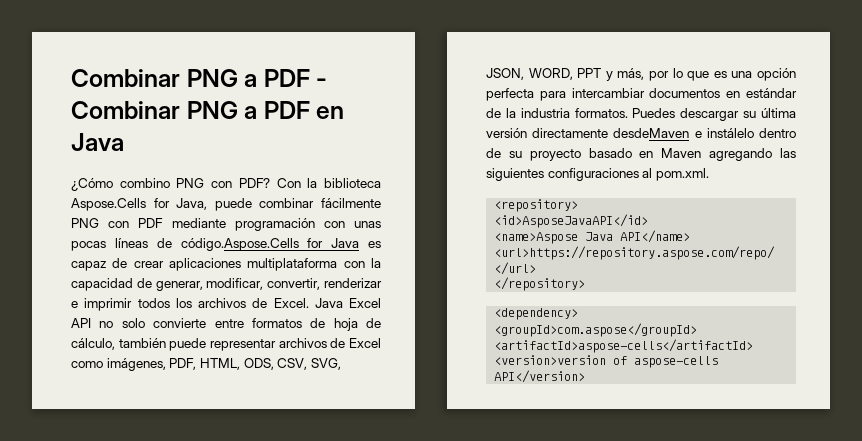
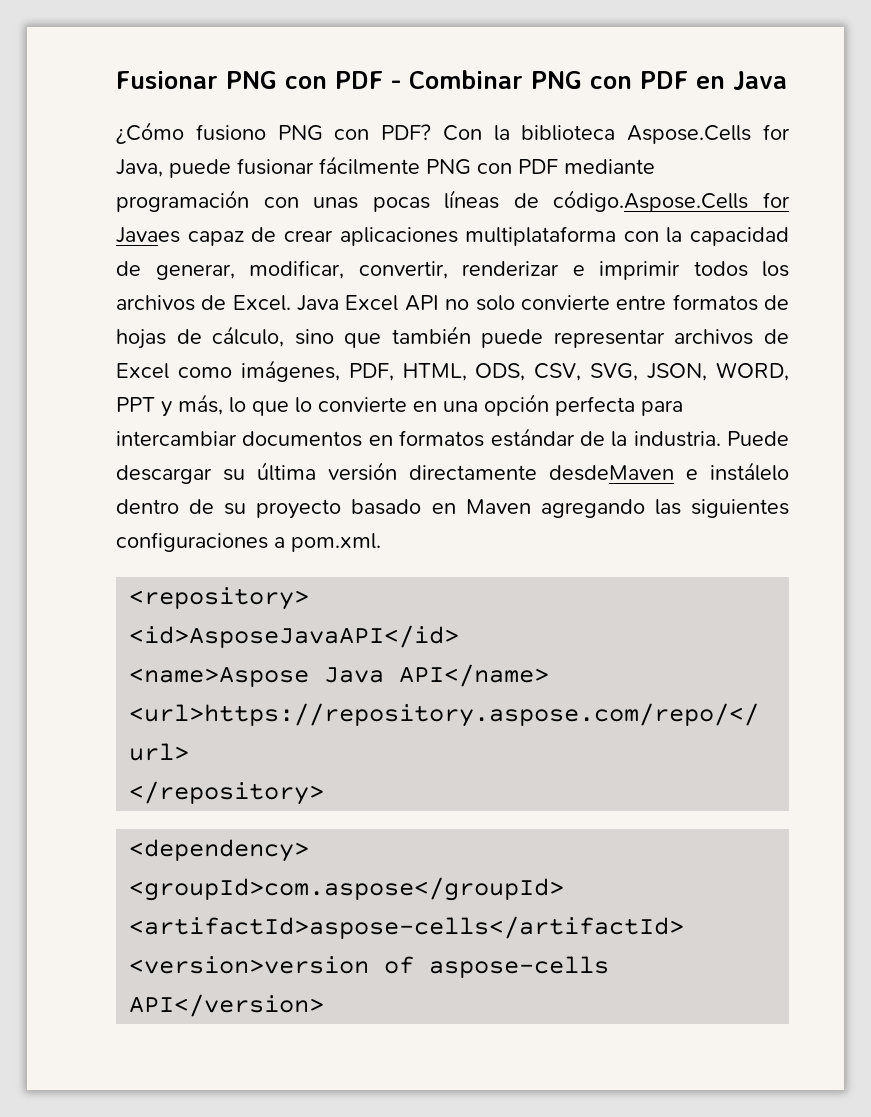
[71,69,258,87] Combinar PNG a -> [116,71,327,89] Fusionar PNG con
[244,106,258,119] a -> [589,76,632,89] con
[119,178,170,188] combino -> [195,124,266,141] fusiono
[259,198,315,208] combinar -> [237,158,314,175] fusionar
[331,238,381,248] Java es -> [116,227,180,243] Javaes
[333,318,358,331] hoja -> [116,329,166,349] hojas
(115, 344) none -> [294,329,382,348] sino que
[649,71,669,81] por -> (223, 404) none
[713,71,727,78] es -> [295,397,437,413] lo convierte en
(741, 94) none -> [399,430,485,447] formatos
[520,108,676,118] industria formatos. Puedes -> [633,431,789,447] industria. Puede
[642,168,653,178] al -> [274,537,285,548] a

